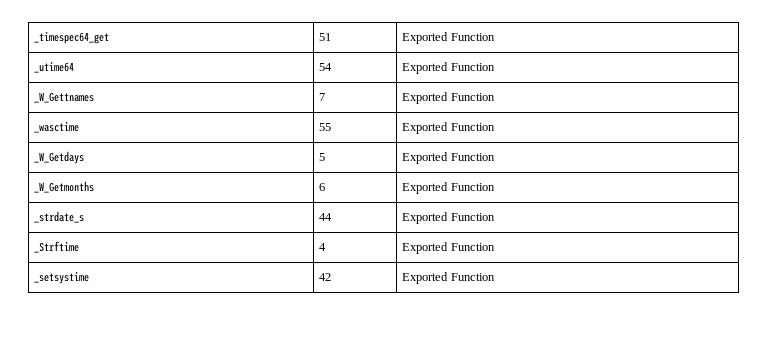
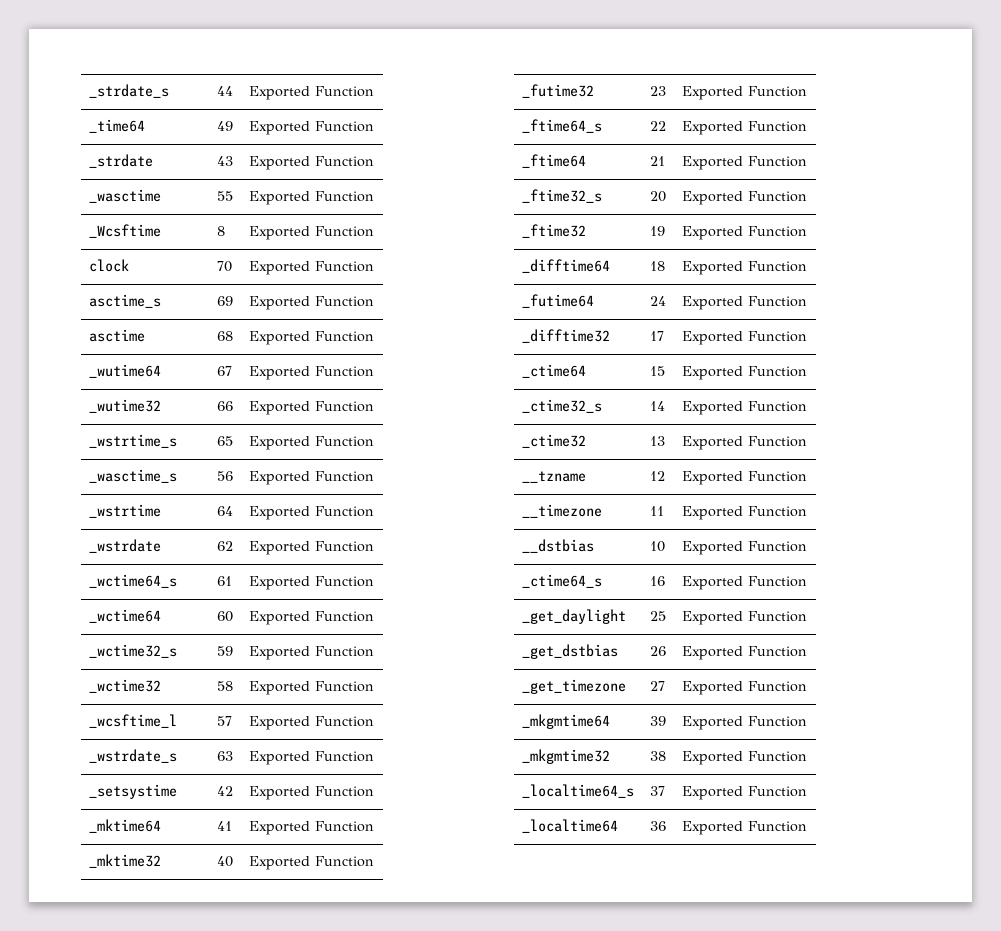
[34,32,110,44] [319,33,332,41] [402,32,495,44] [34,62,75,73] [319,63,333,71] [402,62,495,74] [34,92,95,103] [319,93,326,101] _timespec64_get | 51 | Exported Function // _utime64 | 54 | Exported Function // _W_Gettnames | 7 -> [88,84,169,98] [216,86,233,96] [248,86,374,100] [88,119,145,133] [216,121,233,131] [248,121,374,135] [88,154,153,168] [216,156,233,166] _strdate_s | 44 | Exported Function // _time64 | 49 | Exported Function // _strdate | 43
[34,151,85,164] [319,153,326,161] [402,152,495,164] [34,181,95,193] [319,183,326,191] [402,182,495,194] [34,211,85,223] [319,213,333,221] [402,212,495,224] [34,241,80,253] [319,243,327,251] _W_Getdays | 5 | Exported Function // _W_Getmonths | 6 | Exported Function // _strdate_s | 44 | Exported Function // _Strftime | 4 -> [88,224,161,238] [216,226,225,236] [248,226,374,240] [88,259,129,272] [216,261,232,272] [248,261,374,275] [88,294,161,308] [216,296,233,306] [248,296,374,310] [88,329,145,342] [216,331,233,341] [248,331,374,345] [88,364,161,378] [216,366,232,376] [248,366,374,380] [88,399,161,413] [216,401,233,411] [248,401,374,415] [88,434,177,448] [216,436,233,446] [248,436,374,450] [88,469,177,483] [216,471,233,481] [248,471,374,485] [88,504,161,518] [216,506,233,516] [248,506,374,520] [88,539,161,553] [216,541,233,551] [248,541,374,555] [88,574,177,588] [216,576,232,586] [248,576,374,590] [88,609,161,623] [216,611,233,622] [248,611,374,625] [88,644,177,658] [216,646,233,656] [248,646,374,660] [88,679,161,693] [216,681,233,691] [248,681,374,695] [88,714,177,728] [216,716,232,726] [248,716,374,730] [88,749,177,763] [216,751,233,761] _Wcsftime | 8 | Exported Function // clock | 70 | Exported Function // asctime_s | 69 | Exported Function // asctime | 68 | Exported Function // _wutime64 | 67 | Exported Function // _wutime32 | 66 | Exported Function // _wstrtime_s | 65 | Exported Function // _wasctime_s | 56 | Exported Function // _wstrtime | 64 | Exported Function // _wstrdate | 62 | Exported Function // _wctime64_s | 61 | Exported Function // _wctime64 | 60 | Exported Function // _wctime32_s | 59 | Exported Function // _wctime32 | 58 | Exported Function // _wcsftime_l | 57 | Exported Function // _wstrdate_s | 63
(495, 277) none -> [88,819,161,833] [216,821,232,831] [248,821,374,835] [88,854,161,868] [216,856,233,867] [248,856,374,870] [521,84,594,98] [649,86,666,96] [681,86,807,100] [521,119,602,133] [649,121,666,131] [681,121,807,135] [521,154,586,168] [649,156,665,166] [681,156,807,170] [521,189,602,203] [649,191,666,202] [681,191,807,205] [521,224,586,238] [649,226,665,236] [681,226,807,240] [521,259,610,273] [649,261,665,271] [681,261,807,275] [521,294,594,308] [649,296,666,306] [681,296,807,310] [521,329,610,343] [649,331,664,341] [681,331,807,345] [521,364,586,378] [649,366,665,376] [681,366,807,380] [521,399,602,413] [649,401,665,411] [681,401,807,415] [521,434,586,448] [649,436,665,446] [681,436,807,450] [521,471,586,483] [649,471,665,481] [681,471,807,485] [521,504,602,518] [649,506,664,516] [681,506,807,520] [521,539,594,553] [649,541,665,552] [681,541,807,555] [521,574,602,588] [649,576,665,586] [681,576,807,590] [521,609,626,624] [649,611,666,621] [681,611,807,625] [521,644,618,659] [649,646,666,656] [681,646,807,660] [521,679,626,694] [649,681,665,691] [681,681,807,695] [521,714,610,729] [649,716,666,726] [681,716,807,730] [521,749,610,764] [649,751,666,761] [681,751,807,765] [521,784,634,798] [649,786,665,796] [681,786,807,800] [521,819,618,833] [649,821,666,831] [681,821,807,835] // _mktime64 | 41 | Exported Function // _mktime32 | 40 | Exported Function // _futime32 | 23 | Exported Function // _ftime64_s | 22 | Exported Function // _ftime64 | 21 | Exported Function // _ftime32_s | 20 | Exported Function // _ftime32 | 19 | Exported Function // _difftime64 | 18 | Exported Function // _futime64 | 24 | Exported Function // _difftime32 | 17 | Exported Function // _ctime64 | 15 | Exported Function // _ctime32_s | 14 | Exported Function // _ctime32 | 13 | Exported Function // __tzname | 12 | Exported Function // __timezone | 11 | Exported Function // __dstbias | 10 | Exported Function // _ctime64_s | 16 | Exported Function // _get_daylight | 25 | Exported Function // _get_dstbias | 26 | Exported Function // _get_timezone | 27 | Exported Function // _mkgmtime64 | 39 | Exported Function // _mkgmtime32 | 38 | Exported Function // _localtime64_s | 37 | Exported Function // _localtime64 | 36 | Exported Function

